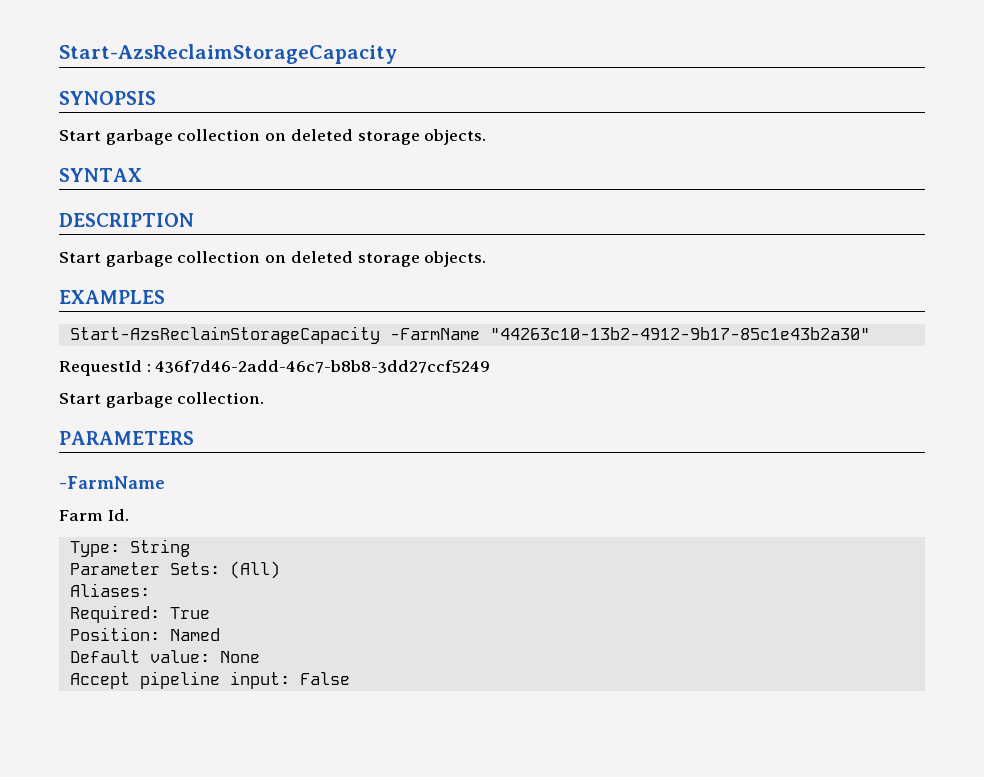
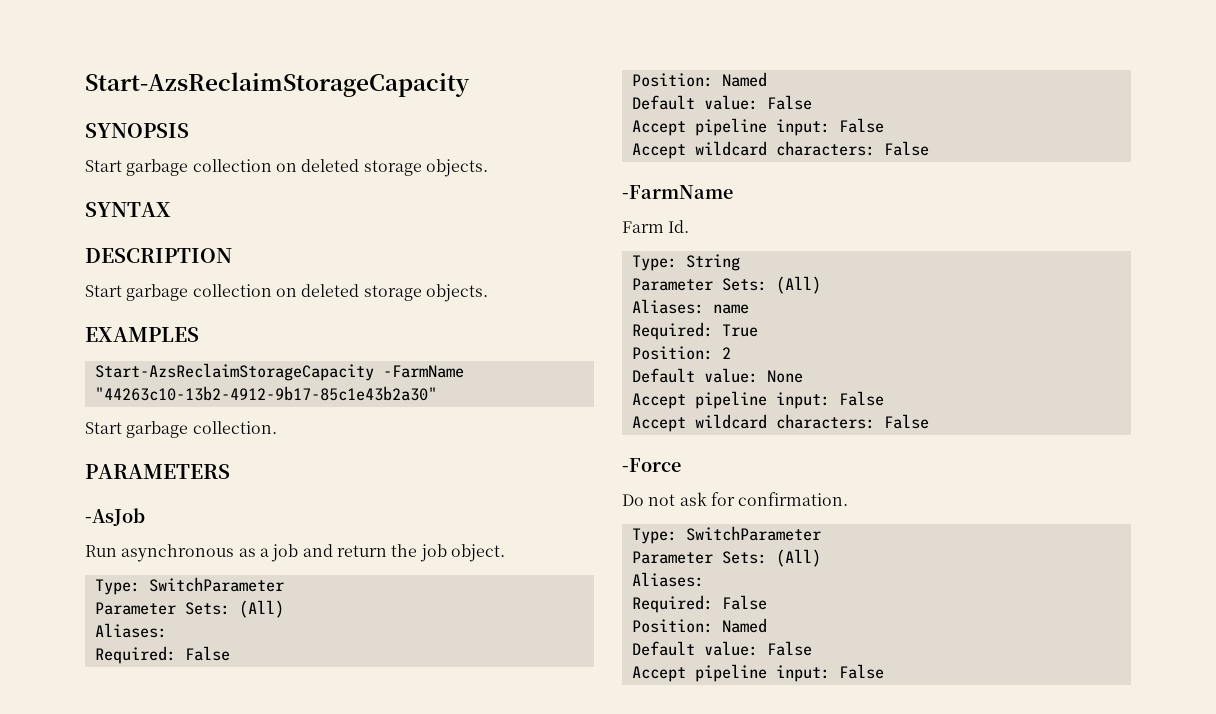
[59,360,491,376] // RequestId : 436f7d46-2add-46c7-b8b8-3dd27ccf5249 -> (437, 393) none
(194, 438) none -> [85,508,145,526] [85,544,505,562] [94,577,284,595] [94,600,284,618] [94,623,167,638] [94,646,230,664] [631,72,767,87] [631,95,812,110] [631,118,884,136] [631,141,929,159] // -AsJob // Run asynchronous as a job and return the job object. // Type: SwitchParameter // Parameter Sets: (All) // Aliases: // Required: False // Position: Named // Default value: False // Accept pipeline input: False // Accept wildcard characters: False
(150, 590) none -> [712,304,749,314] name
[169,628,220,641] Named -> [721,347,731,359] 2
(350, 678) none -> [631,414,929,432] [622,458,681,472] [622,492,849,506] [631,526,821,544] [631,549,821,567] [631,572,704,587] [631,595,767,613] [631,618,767,633] [631,641,812,656] [631,664,884,682] // Accept wildcard characters: False // -Force // Do not ask for confirmation. // Type: SwitchParameter // Parameter Sets: (All) // Aliases: // Required: False // Position: Named // Default value: False // Accept pipeline input: False

